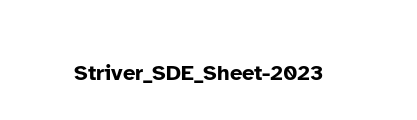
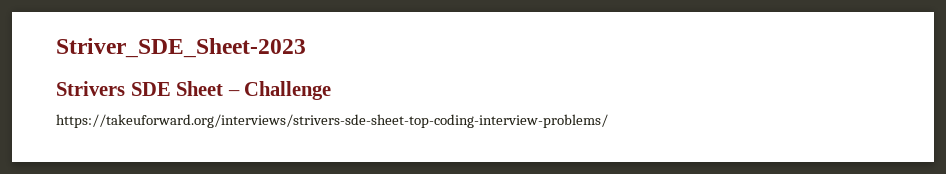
(323, 73) none -> [56,81,332,100] [56,114,608,128] // Strivers SDE Sheet – Challenge // https://takeuforward.org/interviews/strivers-sde-sheet-top-coding-interview-problems/

